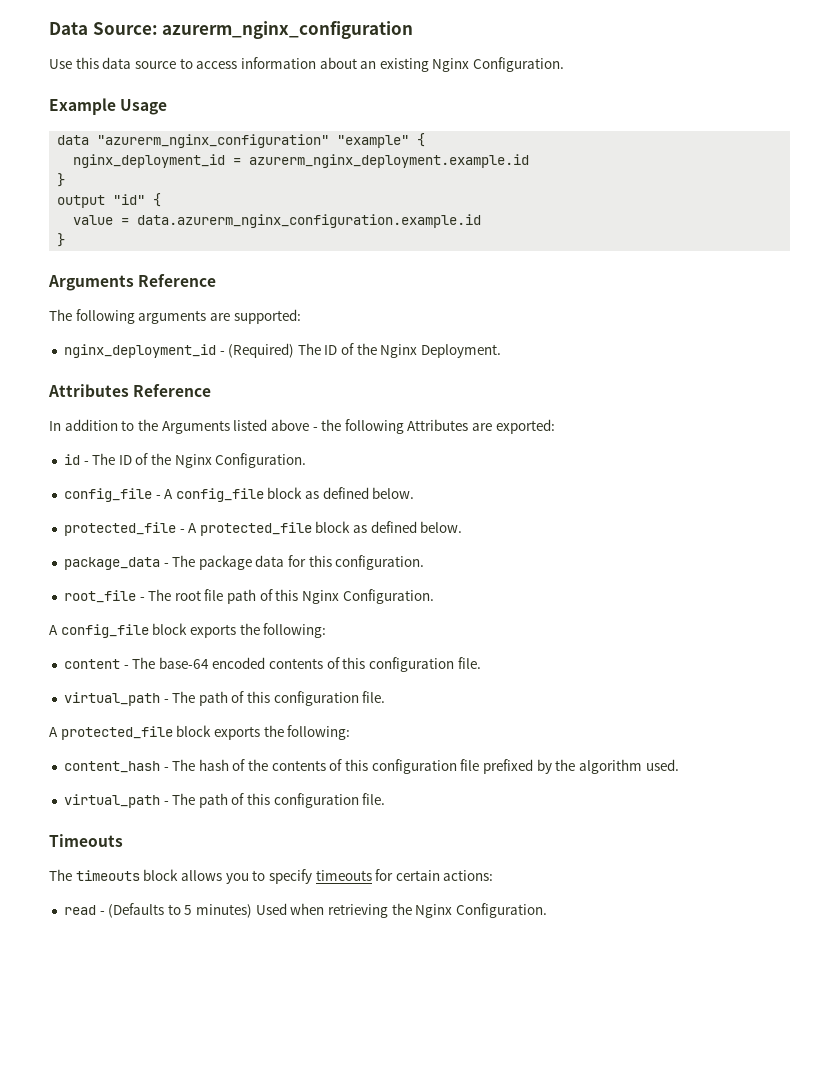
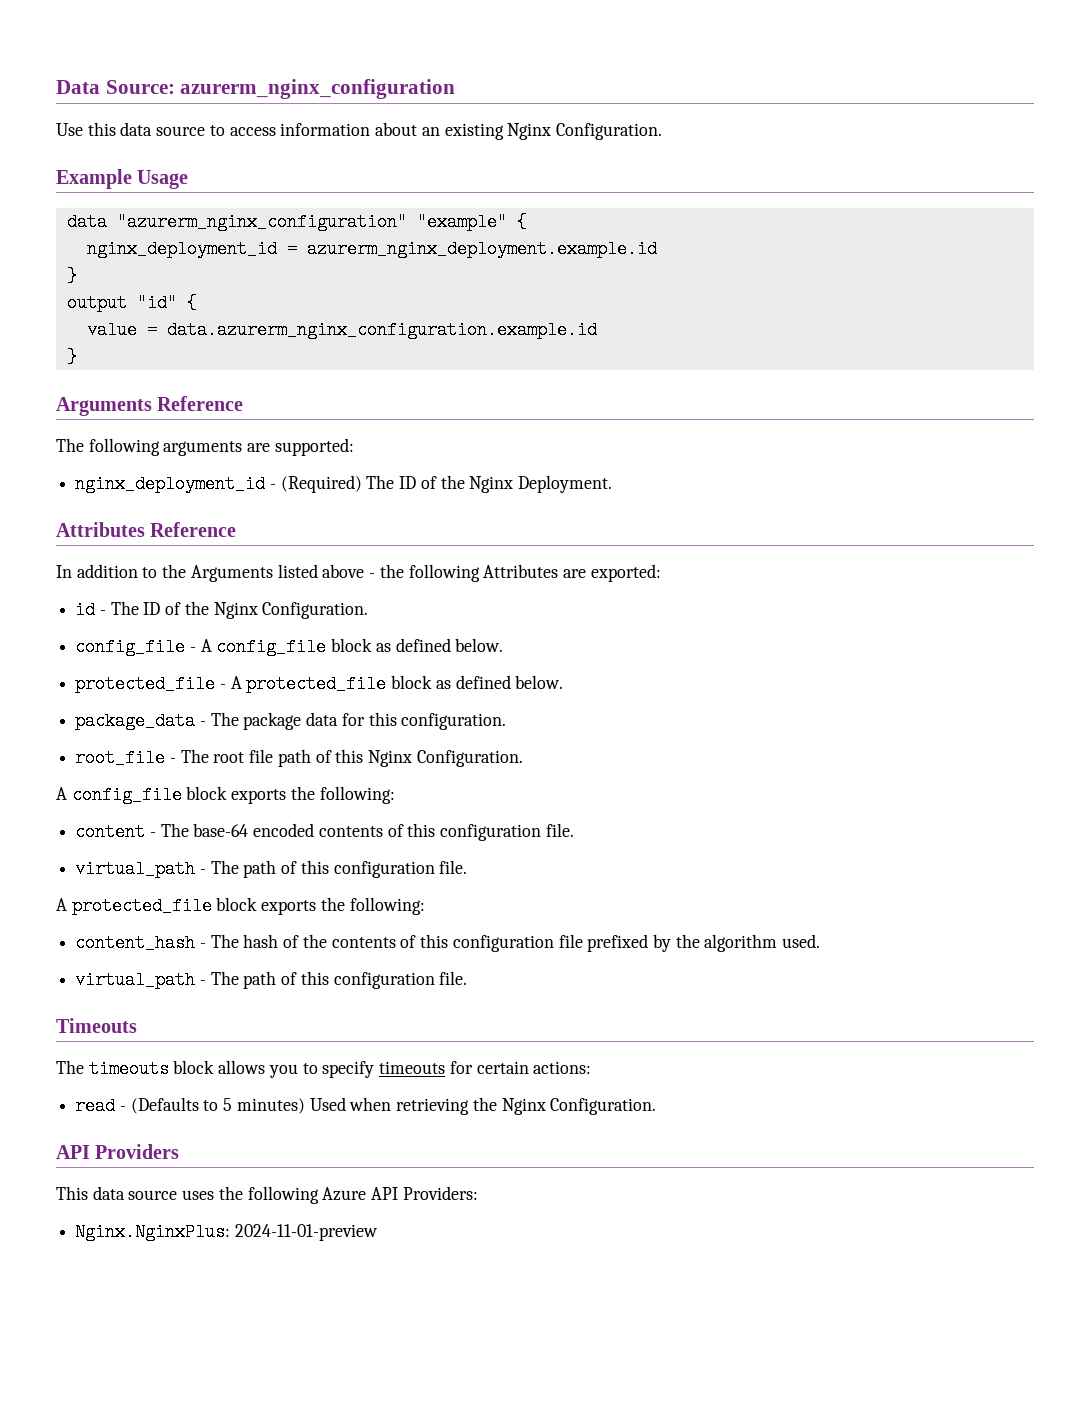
(547, 910) none -> [56,1144,180,1159] [56,1186,478,1204] [75,1223,378,1241] // API Providers // This data source uses the following Azure API Providers: // Nginx.NginxPlus: 2024-11-01-preview

